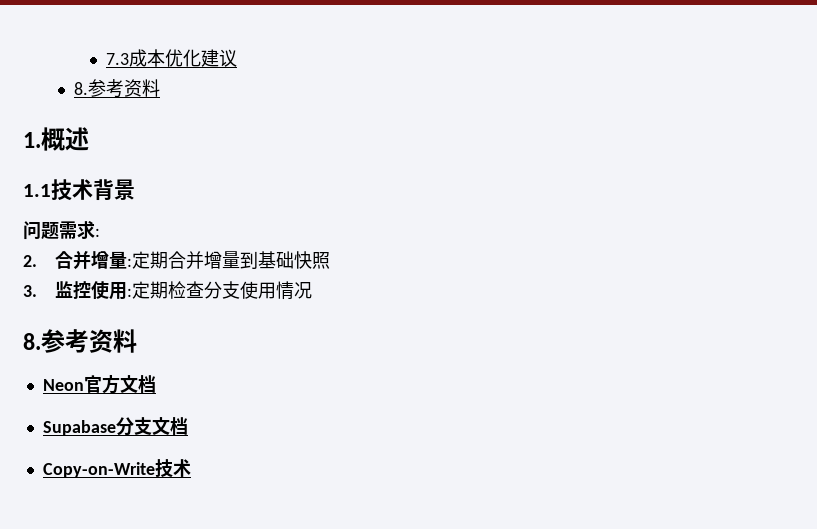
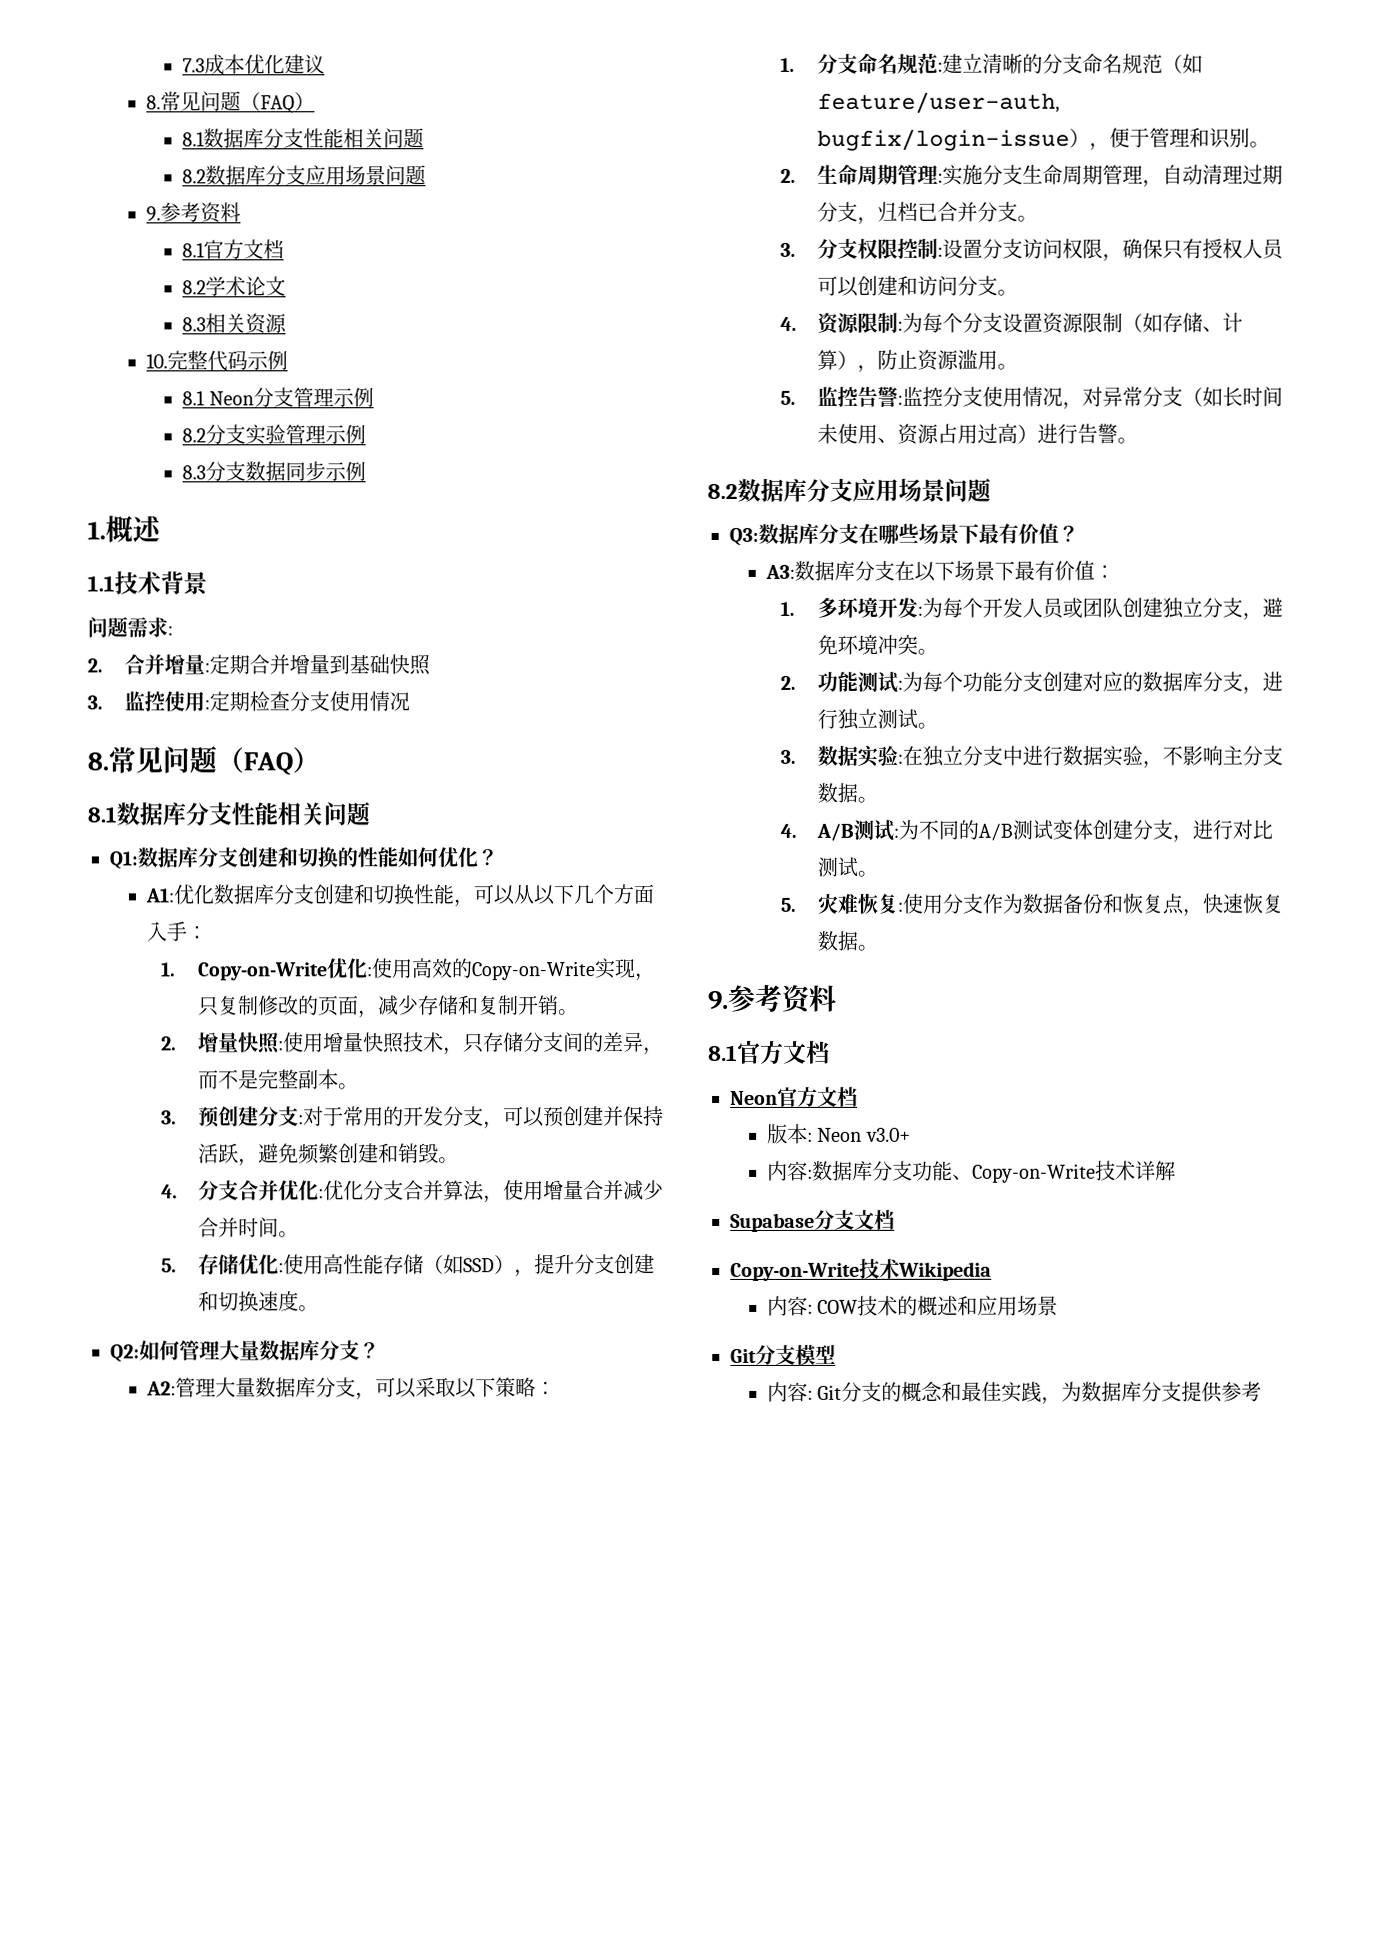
[88,79,161,98] 参考资料 -> [159,91,315,114] [182,128,425,149] [182,165,427,186] [145,202,241,224] [182,239,285,260] [182,276,287,297] [182,313,288,335] [145,350,288,372] [182,387,374,408] [182,424,367,446] [182,461,367,482] 常见问题（FAQ） // 8.1数据库分支性能相关问题 // 8.2数据库分支应用场景问题 // 9.参考资料 // 8.1官方文档 // 8.2学术论文 // 8.3相关资源 // 10.完整代码示例 // 8.1 Neon分支管理示例 // 8.2分支实验管理示例 // 8.3分支数据同步示例
[41,329,137,353] 参考资料 -> [108,745,320,776] [87,801,370,827] [109,846,498,870] [144,884,654,908] [145,921,207,942] [160,958,657,982] [198,995,580,1019] [161,1032,665,1056] [198,1069,360,1090] [161,1106,665,1130] [198,1143,460,1167] [161,1180,665,1204] [198,1217,300,1238] [161,1254,656,1278] [198,1290,320,1312] [110,1339,380,1363] [145,1377,556,1401] [780,52,1204,74] [817,92,1061,114] [817,127,1271,151] [780,164,1284,188] [817,201,1039,225] [780,238,1286,262] [817,275,1019,297] [780,312,1244,335] [817,349,1019,373] [780,386,1284,410] [817,423,1139,445] [707,477,991,503] [729,522,1079,546] [764,560,1115,582] [780,597,1284,621] [817,634,939,655] [780,671,1284,695] [817,708,939,730] [780,745,1284,769] [817,782,879,803] [780,819,1274,843] [817,856,879,877] [780,893,1284,917] [817,930,879,951] [708,984,837,1014] [708,1040,830,1064] 常见问题（FAQ） // 8.1数据库分支性能相关问题 // Q1:数据库分支创建和切换的性能如何优化？ // A1:优化数据库分支创建和切换性能，可以从以下几个方面入手： // 1. Copy-on-Write优化:使用高效的Copy-on-Write实现，只复制修改的页面，减少存储和复制开销。 // 2.增量快照:使用增量快照技术，只存储分支间的差异，而不是完整副本。 // 3.预创建分支:对于常用的开发分支，可以预创建并保持活跃，避免频繁创建和销毁。 // 4.分支合并优化:优化分支合并算法，使用增量合并减少合并时间。 // 5.存储优化:使用高性能存储（如SSD），提升分支创建和切换速度。 // Q2:如何管理大量数据库分支？ // A2:管理大量数据库分支，可以采取以下策略： // 1.分支命名规范:建立清晰的分支命名规范（如feature/user-auth, bugfix/login-issue），便于管理和识别。 // 2.生命周期管理:实施分支生命周期管理，自动清理过期分支，归档已合并分支。 // 3.分支权限控制:设置分支访问权限，确保只有授权人员可以创建和访问分支。 // 4.资源限制:为每个分支设置资源限制（如存储、计算），防止资源滥用。 // 5.监控告警:监控分支使用情况，对异常分支（如长时间未使用、资源占用过高）进行告警。 // 8.2数据库分支应用场景问题 // Q3:数据库分支在哪些场景下最有价值？ // A3:数据库分支在以下场景下最有价值： // 1.多环境开发:为每个开发人员或团队创建独立分支，避免环境冲突。 // 2.功能测试:为每个功能分支创建对应的数据库分支，进行独立测试。 // 3.数据实验:在独立分支中进行数据实验，不影响主分支数据。 // 4. A/B测试:为不同的A/B测试变体创建分支，进行对比测试。 // 5.灾难恢复:使用分支作为数据备份和恢复点，快速恢复数据。 // 9.参考资料 // 8.1官方文档
(156, 384) none -> [766,1123,911,1144] [766,1160,1176,1183] // 版本: Neon v3.0+ // 内容:数据库分支功能、Copy-on-Write技术详解
(191, 468) none -> [898,1261,992,1281] [766,1295,1059,1316] [730,1344,836,1365] [766,1381,1263,1405] Wikipedia // 内容: COW技术的概述和应用场景 // Git分支模型 // 内容: Git分支的概念和最佳实践，为数据库分支提供参考

